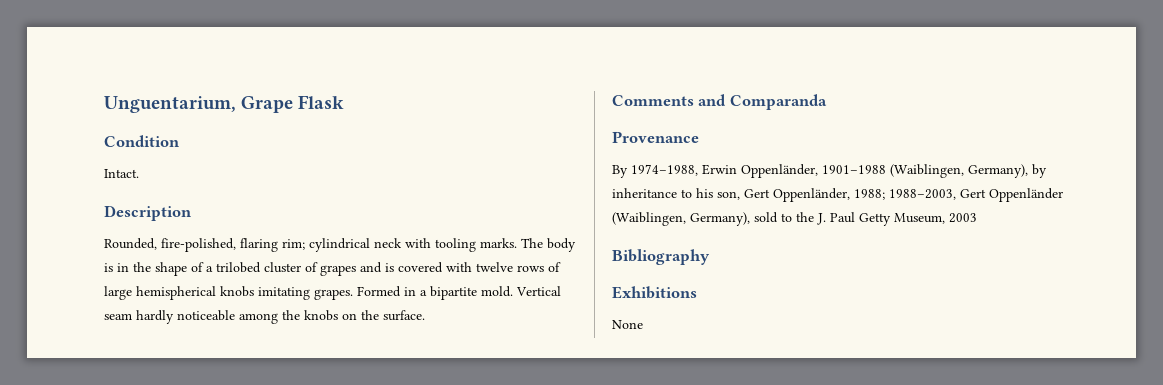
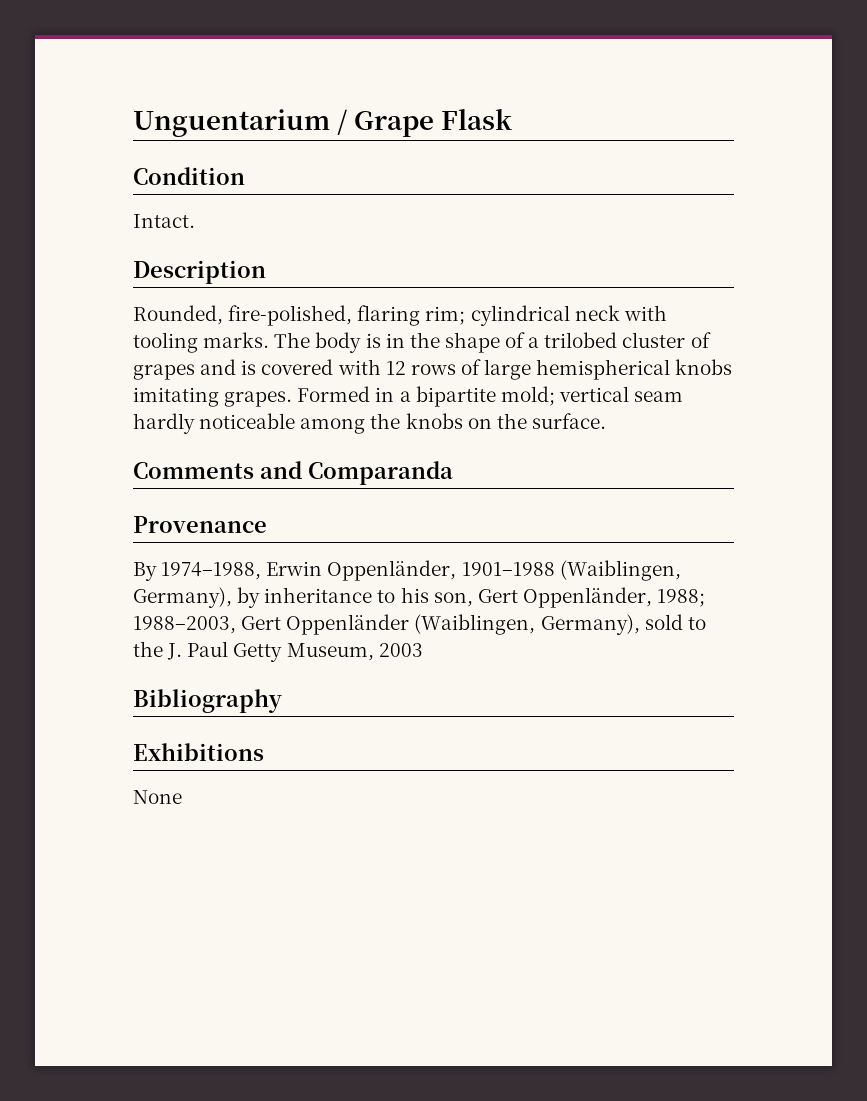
[104,96,236,113] Unguentarium, -> [133,109,348,137] Unguentarium /
[476,262,513,272] twelve -> [385,361,406,375] 12
[481,286,561,297] mold. Vertical -> [500,386,629,406] mold; vertical

